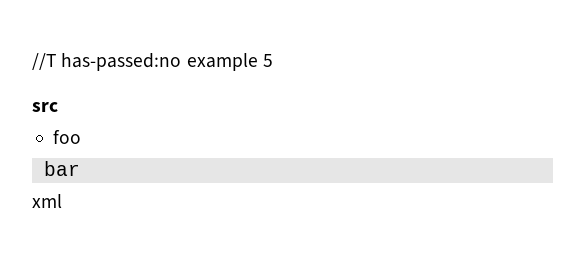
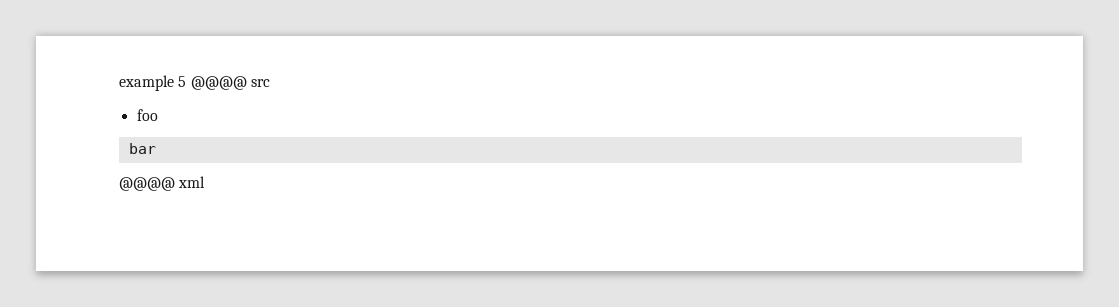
[32,53,182,71] //T has-passed:no -> (119, 83) none
(273, 60) // -> [190,76,247,90] @@@@
(80, 168) none -> [119,177,175,191] @@@@

